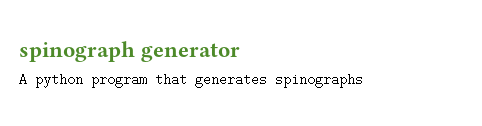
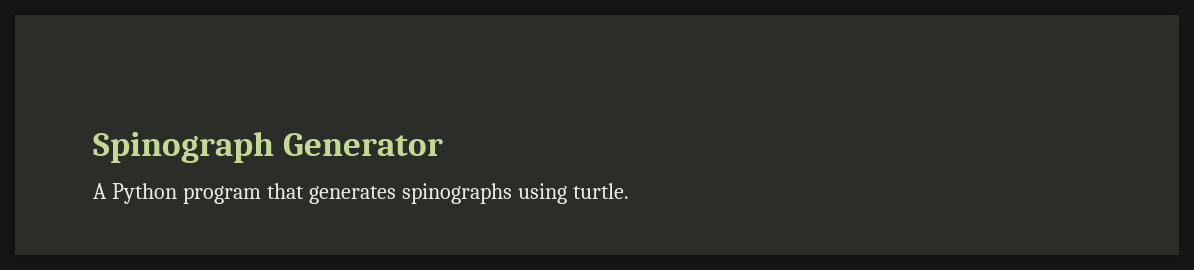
[19,41,241,62] spinograph generator -> [93,131,444,163] Spinograph Generator
[35,74,83,88] python -> [111,183,177,204] Python
(363, 80) none -> [517,183,629,204] using turtle.

